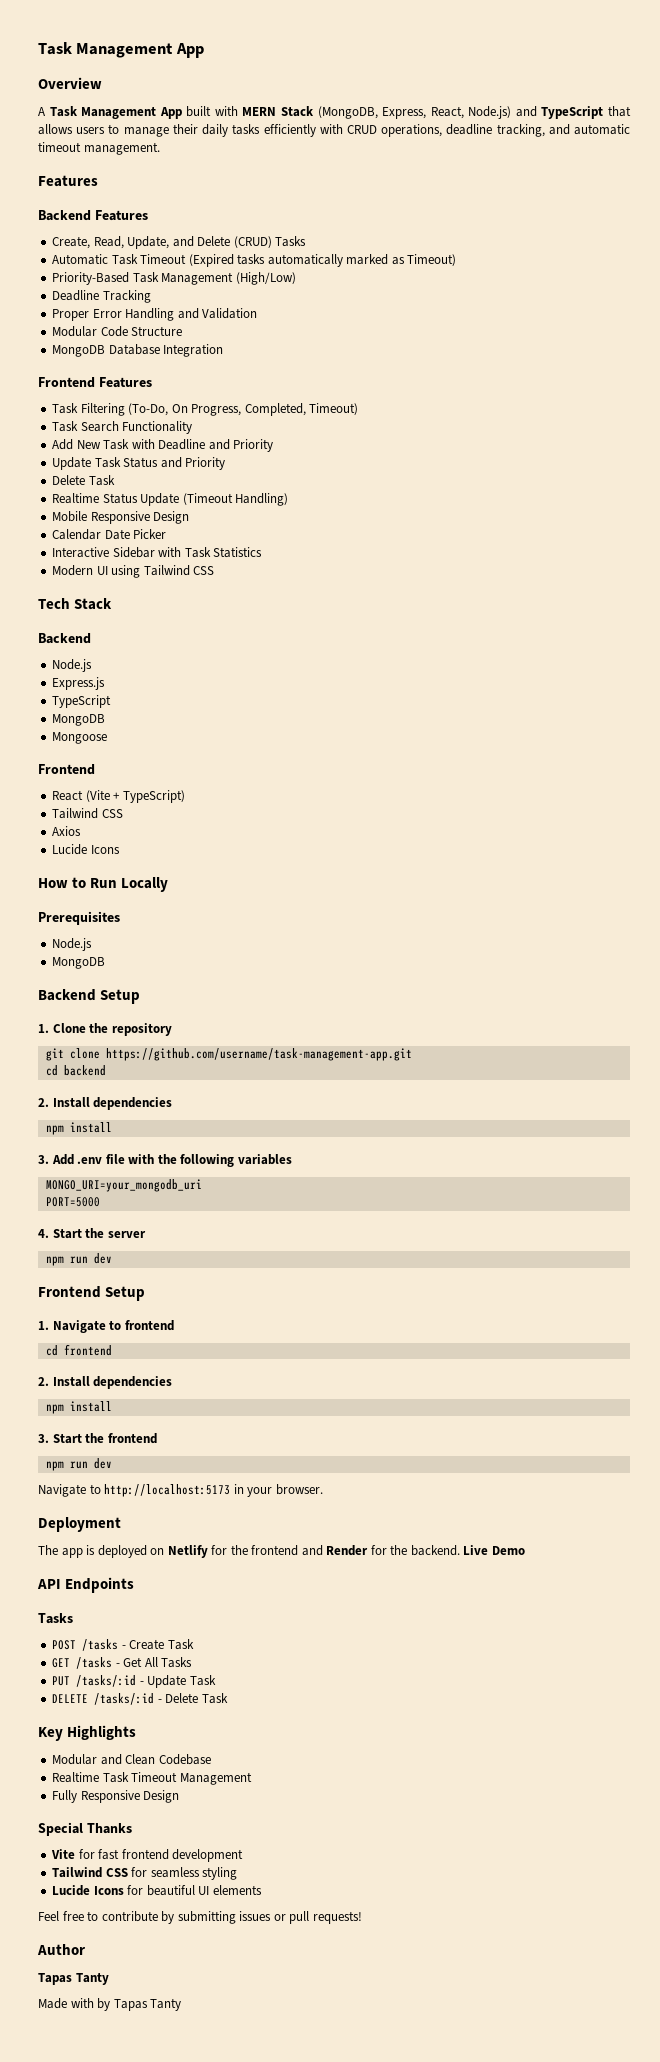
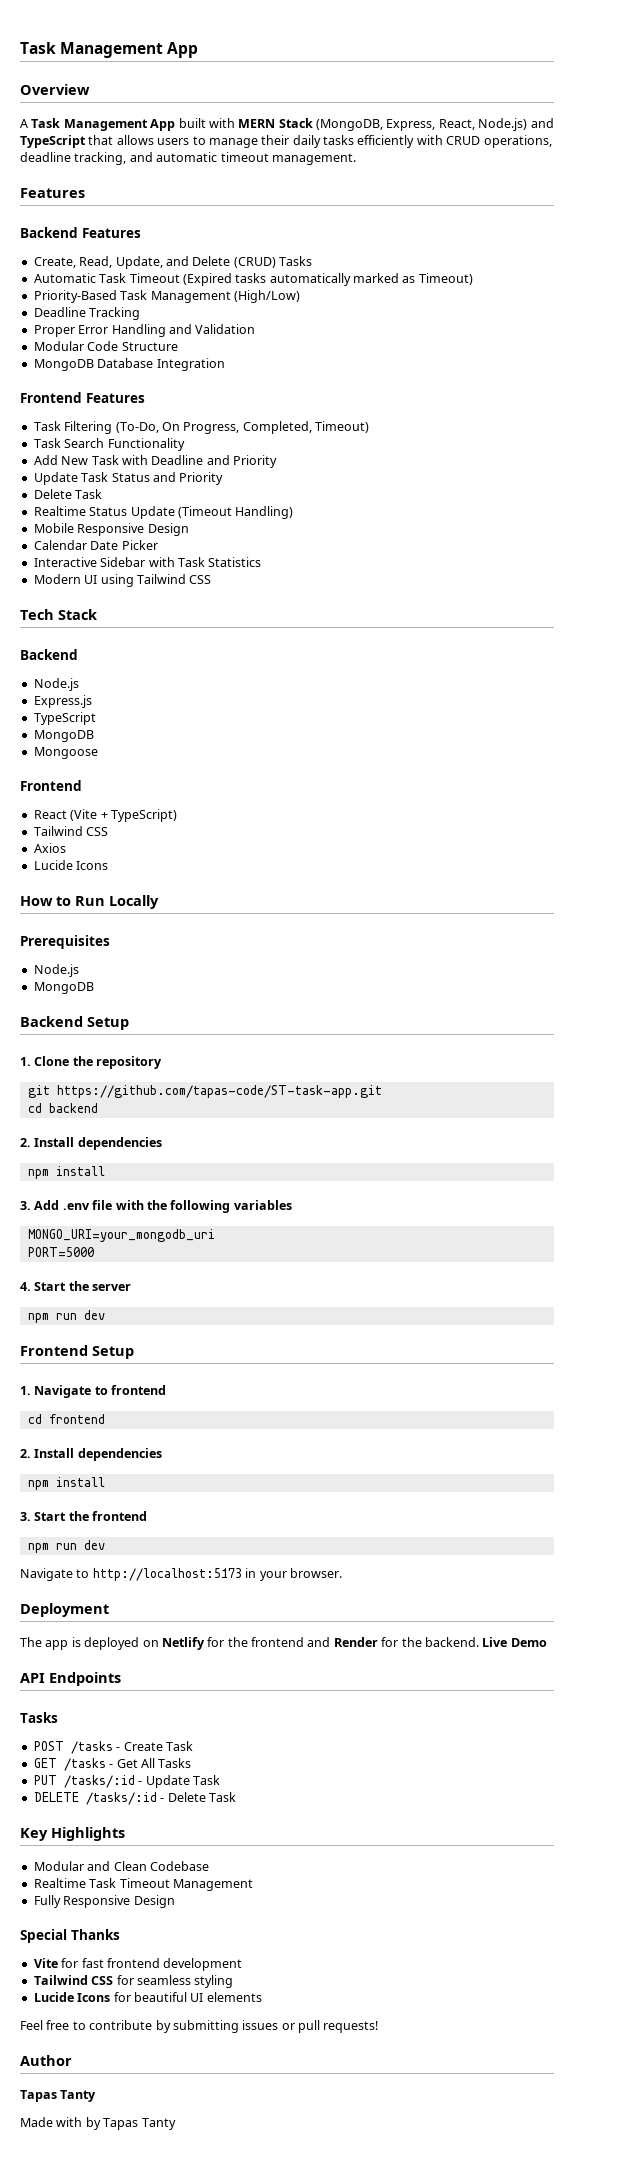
[69,1048,412,1061] clone https://github.com/username/task-management-app.git -> [56,1085,382,1098] https://github.com/tapas-code/ST-task-app.git

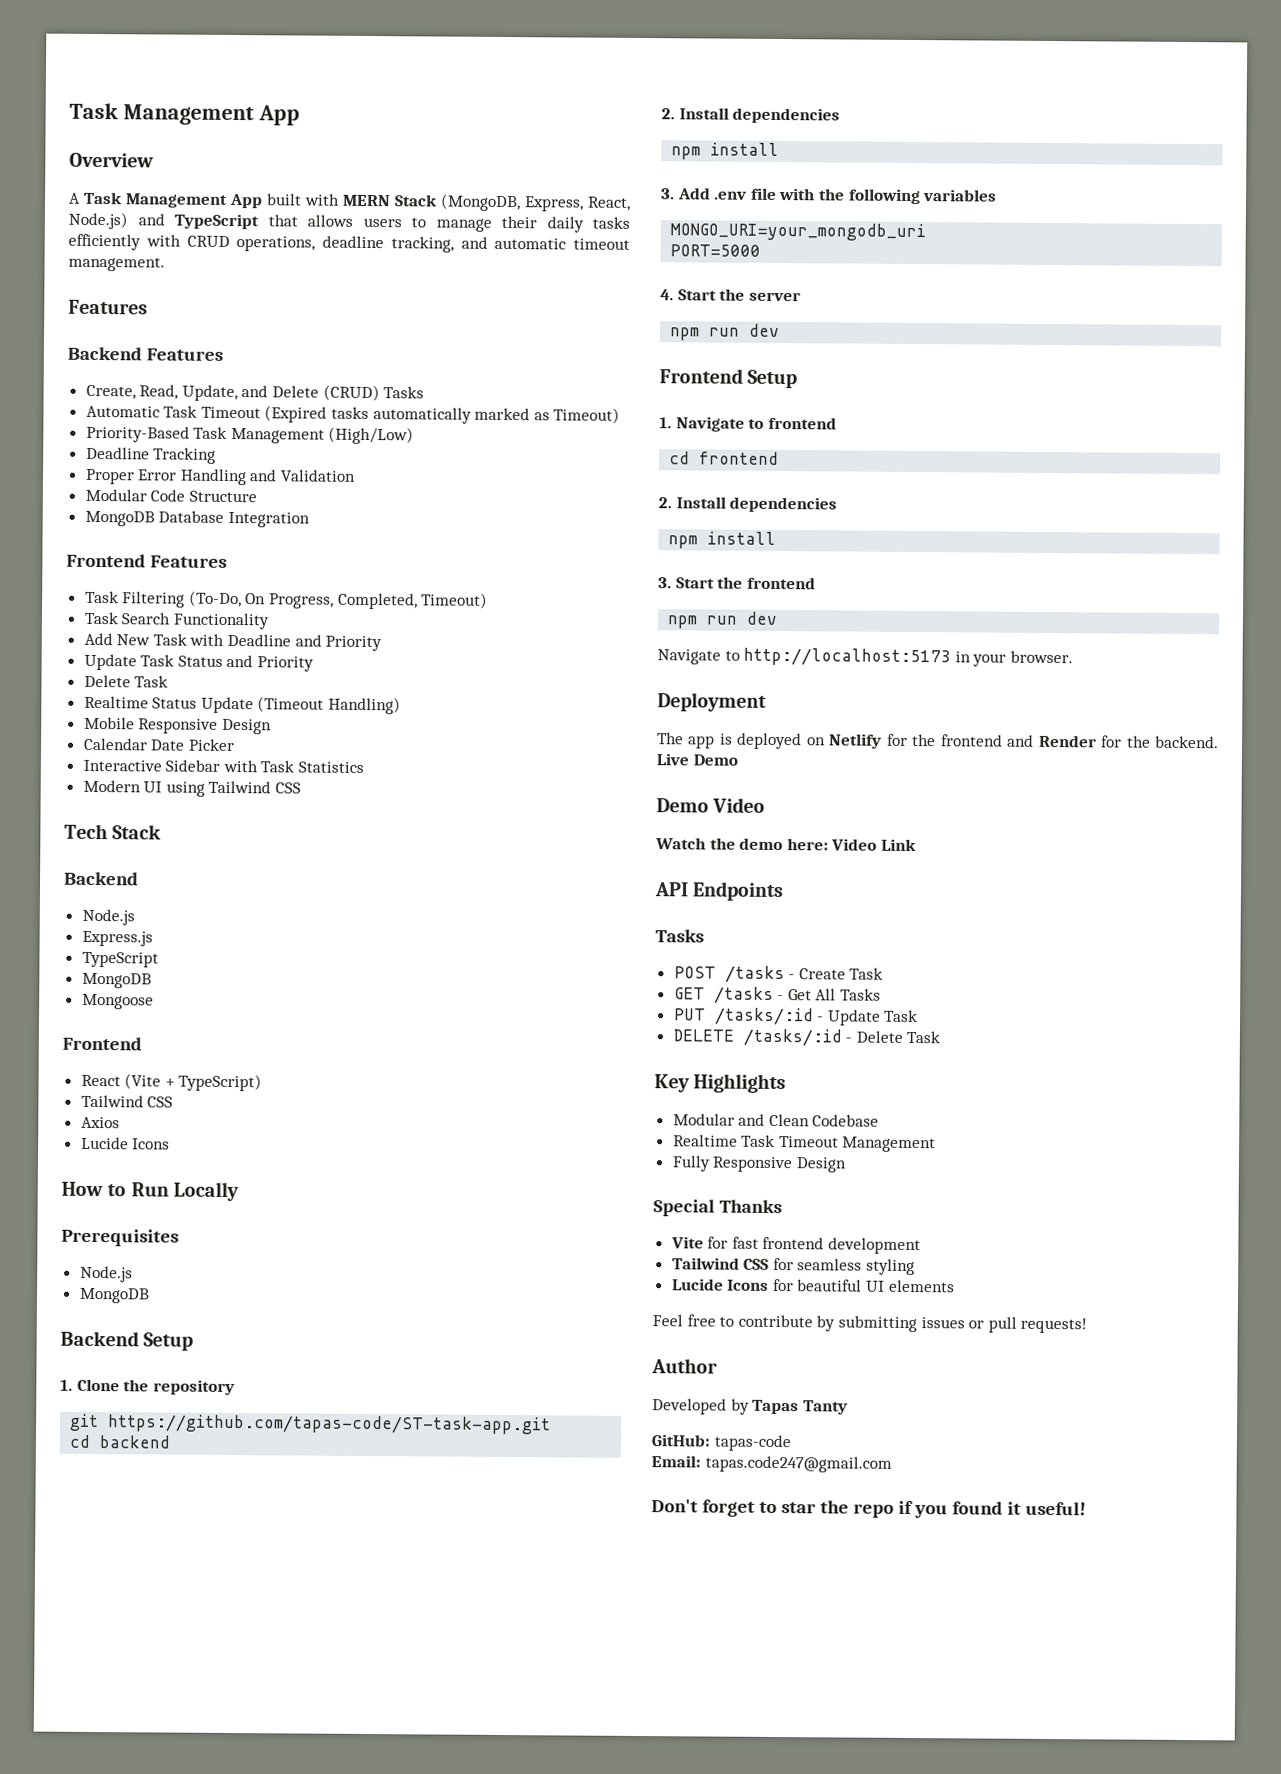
(547, 1642) none -> [656,797,766,813] [655,837,917,852] // Demo Video // Watch the demo here: Video Link
(72, 2060) none -> [652,1398,750,1415] Developed by
[20,2117,176,2130] Made with by Tapas Tanty -> [651,1434,791,1452] [651,1455,892,1473] [651,1499,1086,1519] GitHub: tapas-code // Email: tapas.code247@gmail.com // Don't forget to star the repo if you found it useful!

